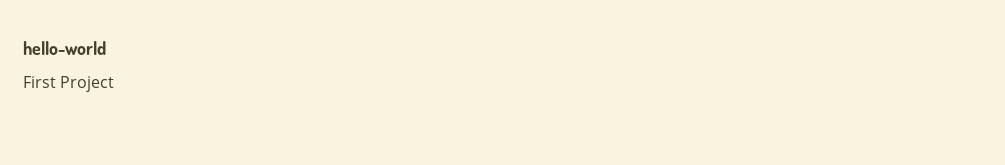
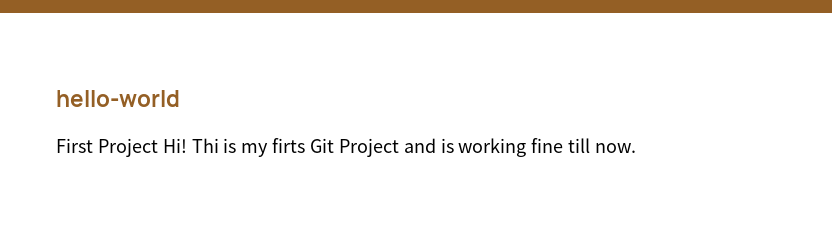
(115, 84) none -> [162,138,637,157] Hi! Thi is my firts Git Project and is working fine till now.

